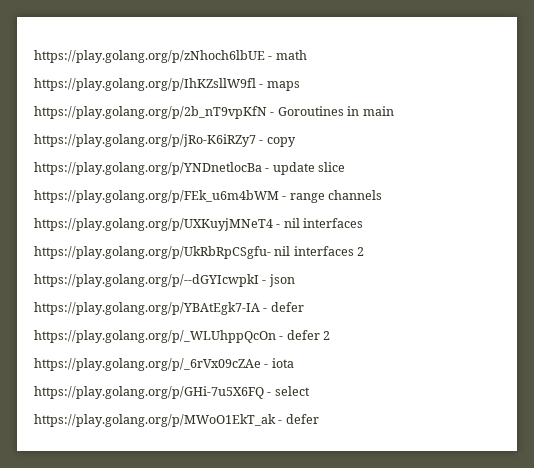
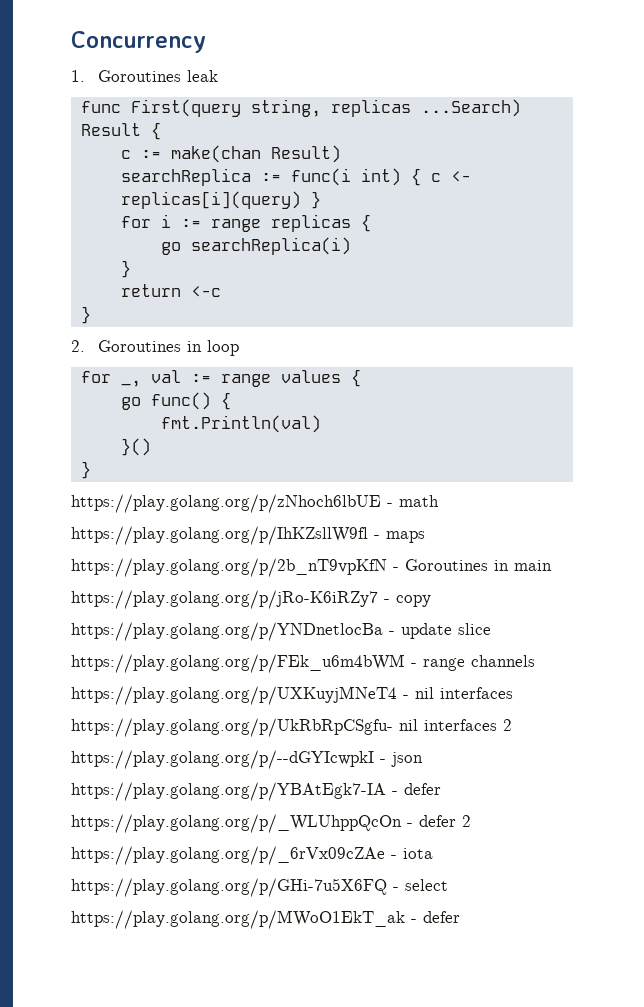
(34, 56) none -> [71,31,206,53] [71,70,219,82] [80,99,521,117] [80,122,161,140] [120,145,341,163] [120,168,471,186] [120,191,321,209] [120,214,371,232] [160,237,351,255] [120,260,131,278] [120,284,221,297] [80,306,91,324] [71,340,240,356] [80,369,361,387] [120,392,231,410] [160,415,321,433] [120,438,151,456] [80,461,91,479] Concurrency // 1. Goroutines leak // func First(query string, replicas ...Search) Result { // c := make(chan Result) // searchReplica := func(i int) { c <- replicas[i](query) } // for i := range replicas { // go searchReplica(i) // } // return <-c // } // 2. Goroutines in loop // for _, val := range values { // go func() { // fmt.Println(val) // }() // } //

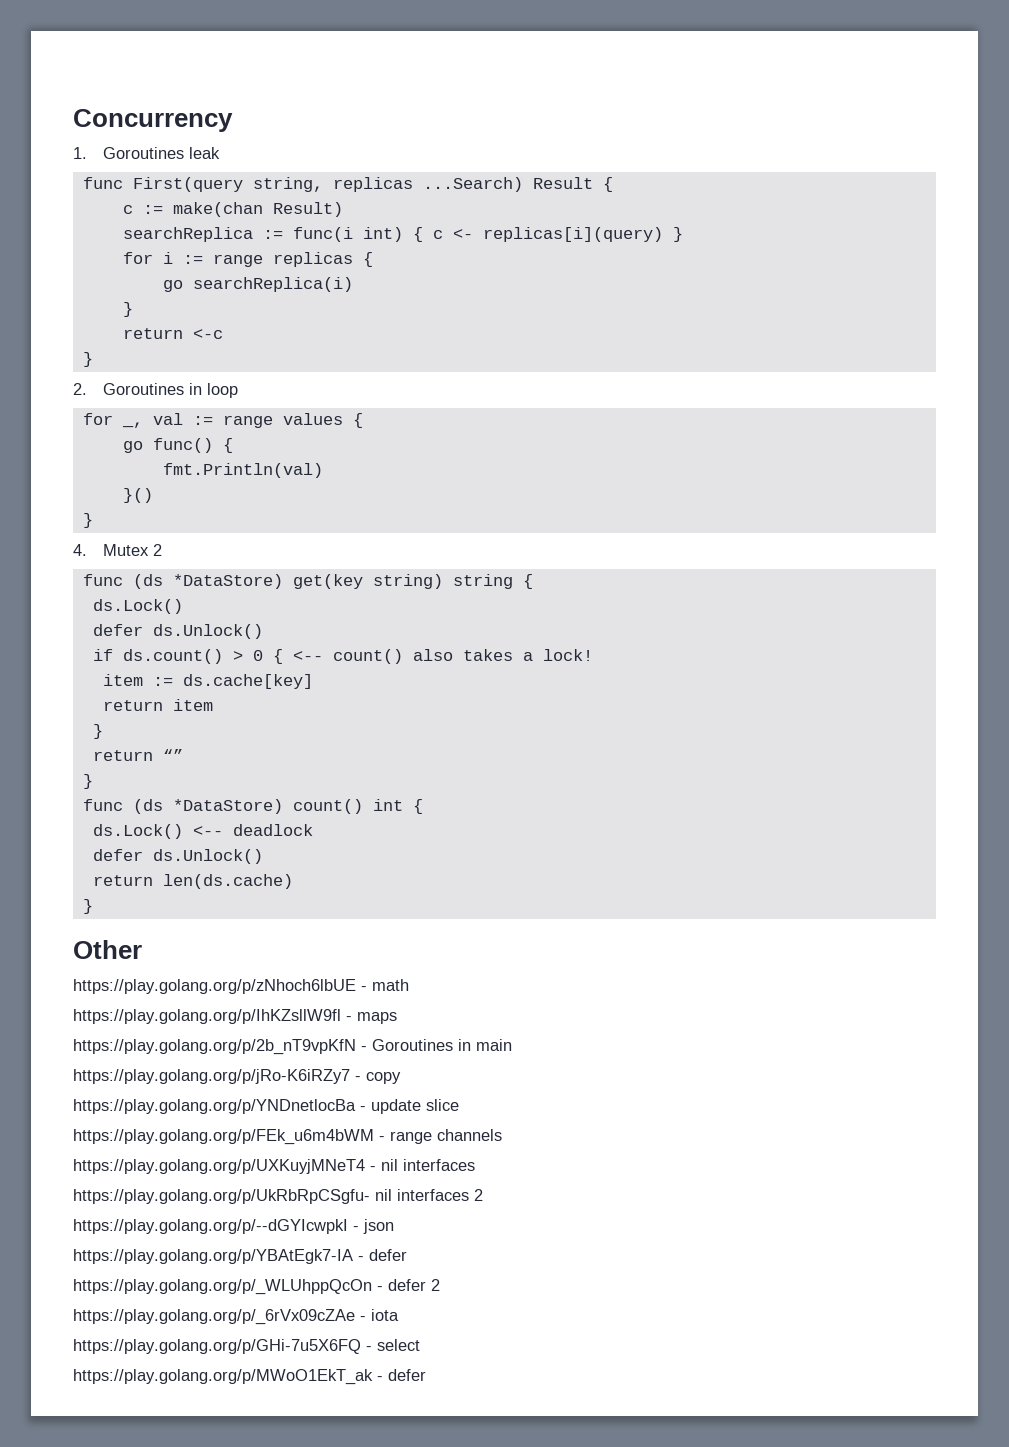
(91, 470) none -> [73,544,162,556] [82,574,533,589] [92,599,183,614] [92,624,263,639] [92,649,593,664] [102,674,313,689] [102,699,213,711] [92,724,103,739] [92,749,183,761] [82,774,93,789] [82,799,423,814] [92,824,313,839] [92,849,263,864] [92,874,293,889] [82,899,93,914] [73,940,142,959] // 4. Mutex 2 // func (ds *DataStore) get(key string) string { // ds.Lock() // defer ds.Unlock() // if ds.count() > 0 { <-- count() also takes a lock! // item := ds.cache[key] // return item // } // return “” // } // func (ds *DataStore) count() int { // ds.Lock() <-- deadlock // defer ds.Unlock() // return len(ds.cache) // } // Other

